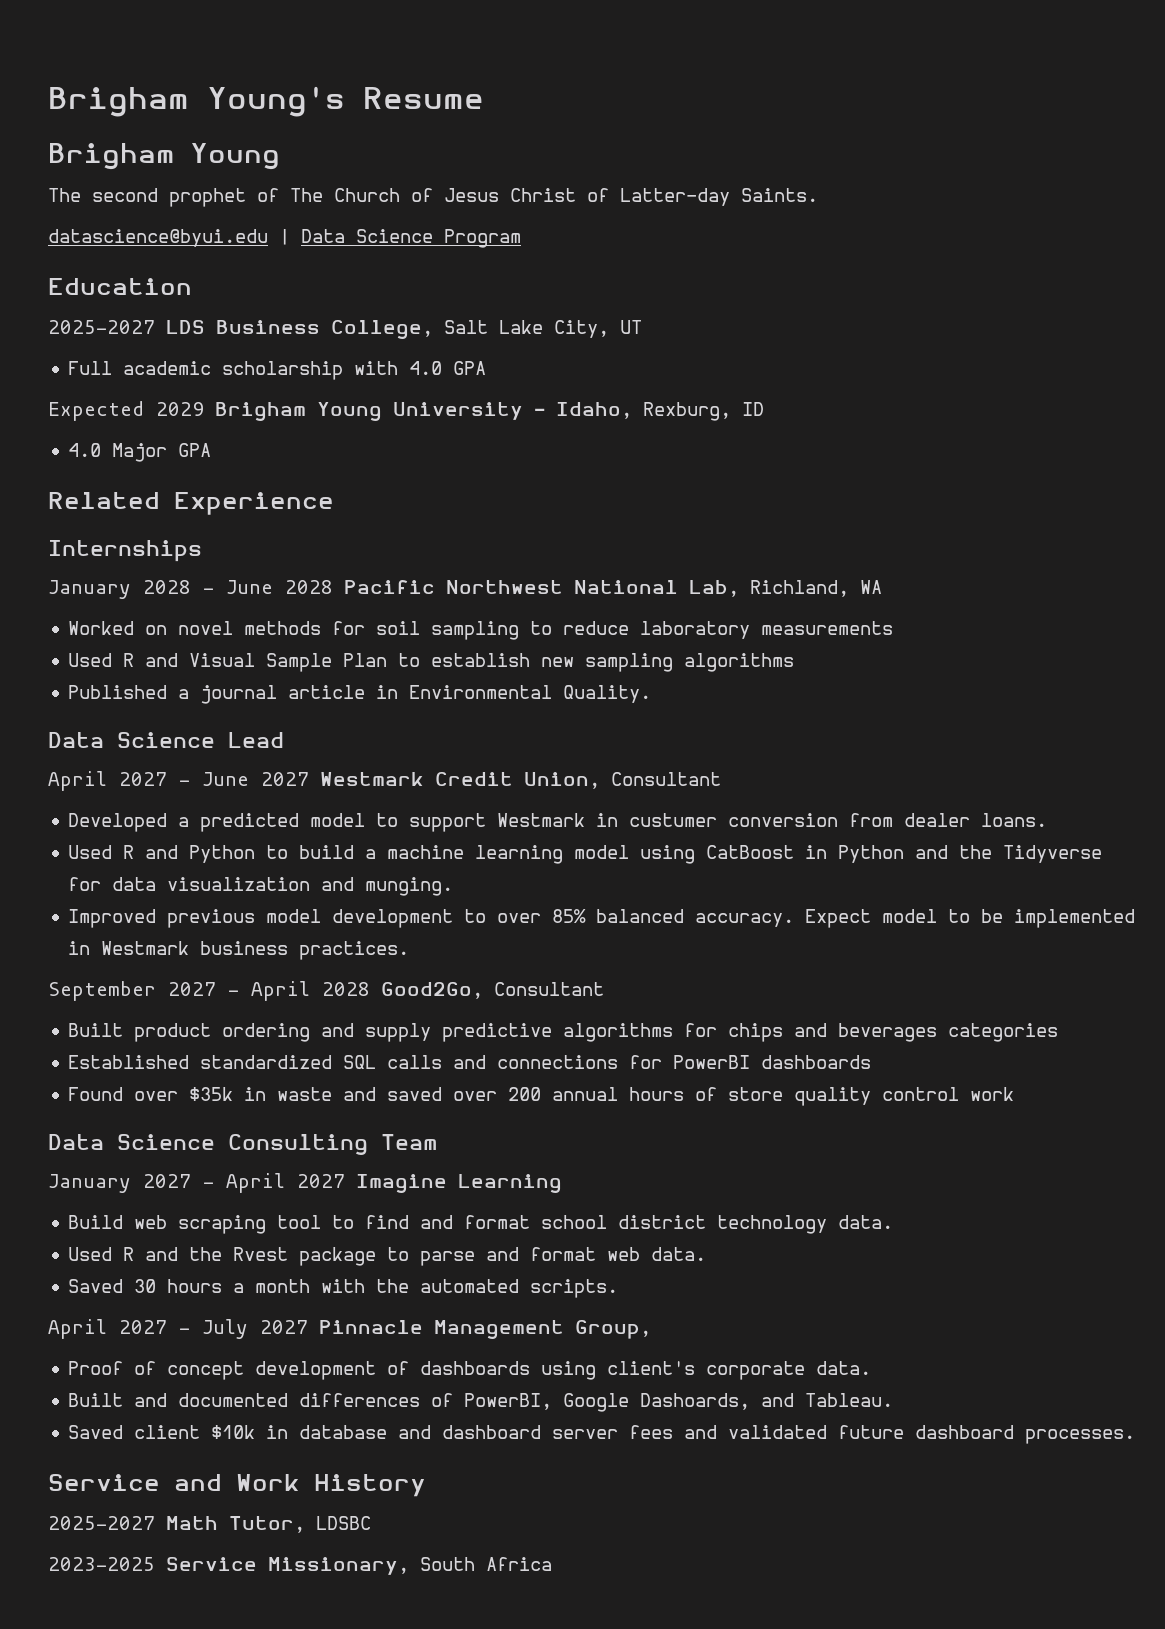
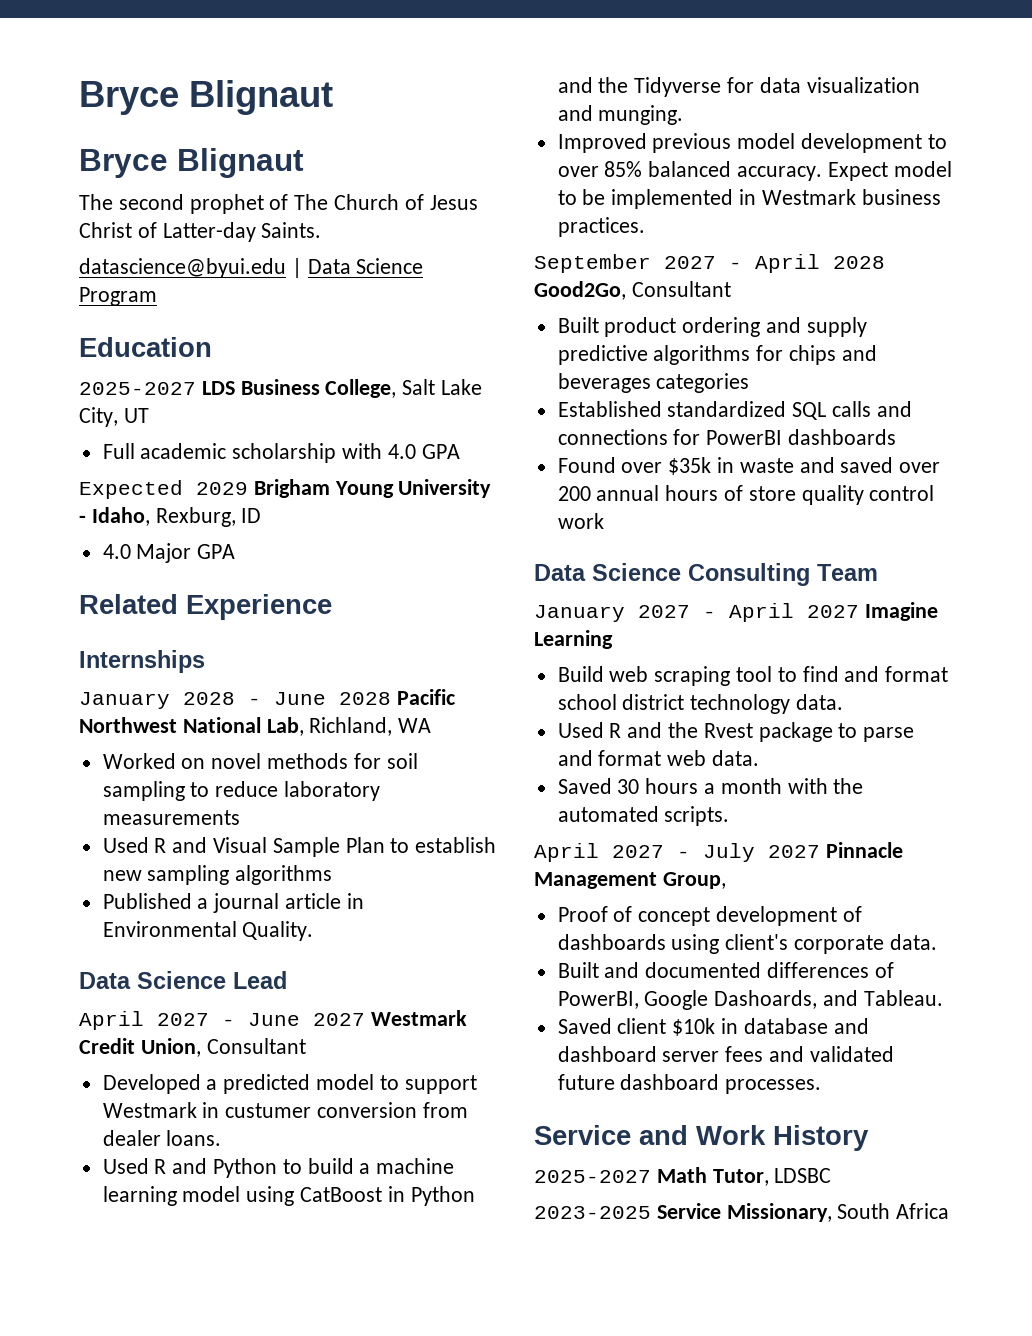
[48,86,484,117] [48,143,280,170] Brigham Young's Resume // Brigham Young -> [79,80,333,115] [79,148,304,178] Bryce Blignaut // Bryce Blignaut

